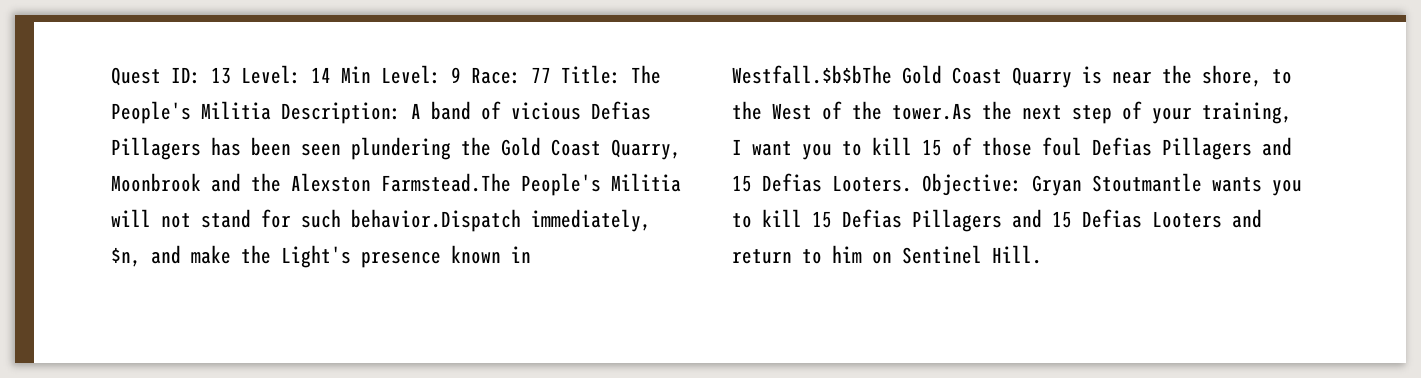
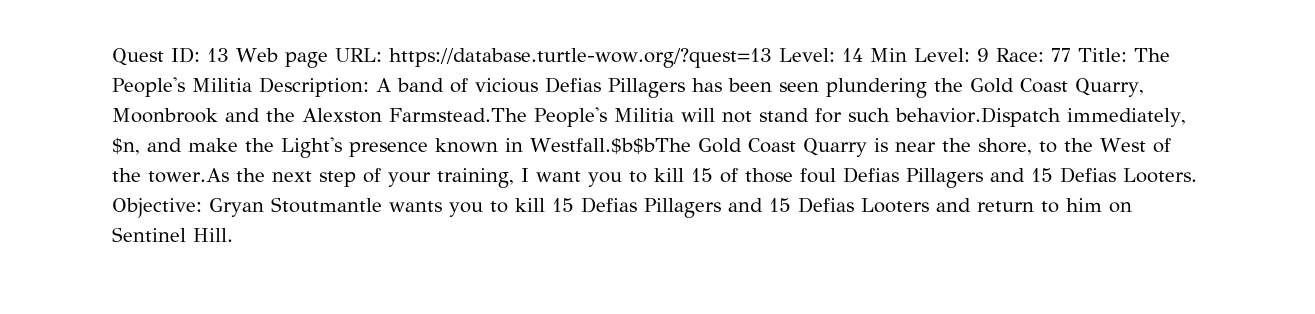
(231, 75) none -> [236,48,772,68] Web page URL: https://database.turtle-wow.org/?quest=13

